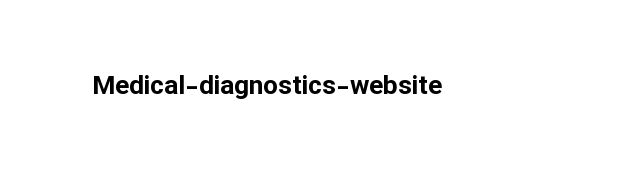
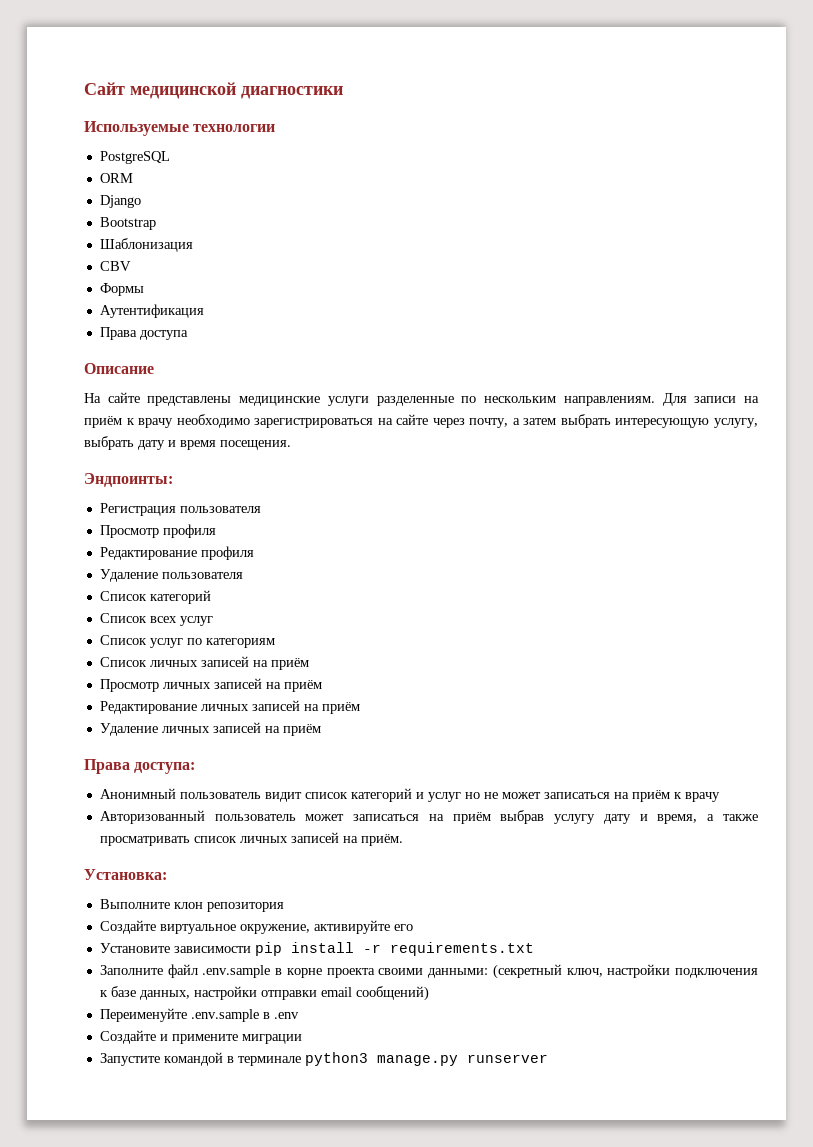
[92,75,442,99] Medical-diagnostics-website -> [84,82,343,99] [84,121,276,136] [99,151,170,164] [99,173,133,183] [99,195,141,208] [99,217,156,230] [99,238,193,252] [99,261,131,271] [99,283,144,296] [99,304,204,318] [99,327,188,340] [84,363,154,374] [84,392,760,406] [84,414,759,428] [84,436,291,450] [84,473,173,487] [99,503,261,516] [99,524,216,538] [99,546,254,560] [99,569,243,582] [99,590,211,604] [99,613,213,626] [99,635,275,648] [99,656,309,670] [99,678,322,692] [99,700,360,714] [99,722,321,736] [84,759,196,774] [99,788,720,802] [99,810,758,824] [99,832,403,846] [84,869,167,880] [99,899,284,912] [99,920,413,934] [99,942,534,956] [99,964,759,979] [99,986,429,1001] [99,1008,299,1022] [99,1030,302,1044] [99,1052,548,1066] Сайт медицинской диагностики // Используемые технологии // PostgreSQL // ORM // Django // Bootstrap // Шаблонизация // CBV // Формы // Аутентификация // Права доступа // Описание // На сайте представлены медицинские услуги разделенные по нескольким направлениям. Для записи на приём к врачу необходимо зарегистрироваться на сайте через почту, а затем выбрать интересующую услугу, выбрать дату и время посещения. // Эндпоинты: // Регистрация пользователя // Просмотр профиля // Редактирование профиля // Удаление пользователя // Список категорий // Список всех услуг // Список услуг по категориям // Список личных записей на приём // Просмотр личных записей на приём // Редактирование личных записей на приём // Удаление личных записей на приём // Права доступа: // Анонимный пользователь видит список категорий и услуг но не может записаться на приём к врачу // Авторизованный пользователь может записаться на приём выбрав услугу дату и время, а также просматривать список личных записей на приём. // Установка: // Выполните клон репозитория // Создайте виртуальное окружение, активируйте его // Установите зависимости pip install -r requirements.txt // Заполните файл .env.sample в корне проекта своими данными: (секретный ключ, настройки подключения к базе данных, настройки отправки email сообщений) // Переименуйте .env.sample в .env // Создайте и примените миграции // Запустите командой в терминале python3 manage.py runserver

